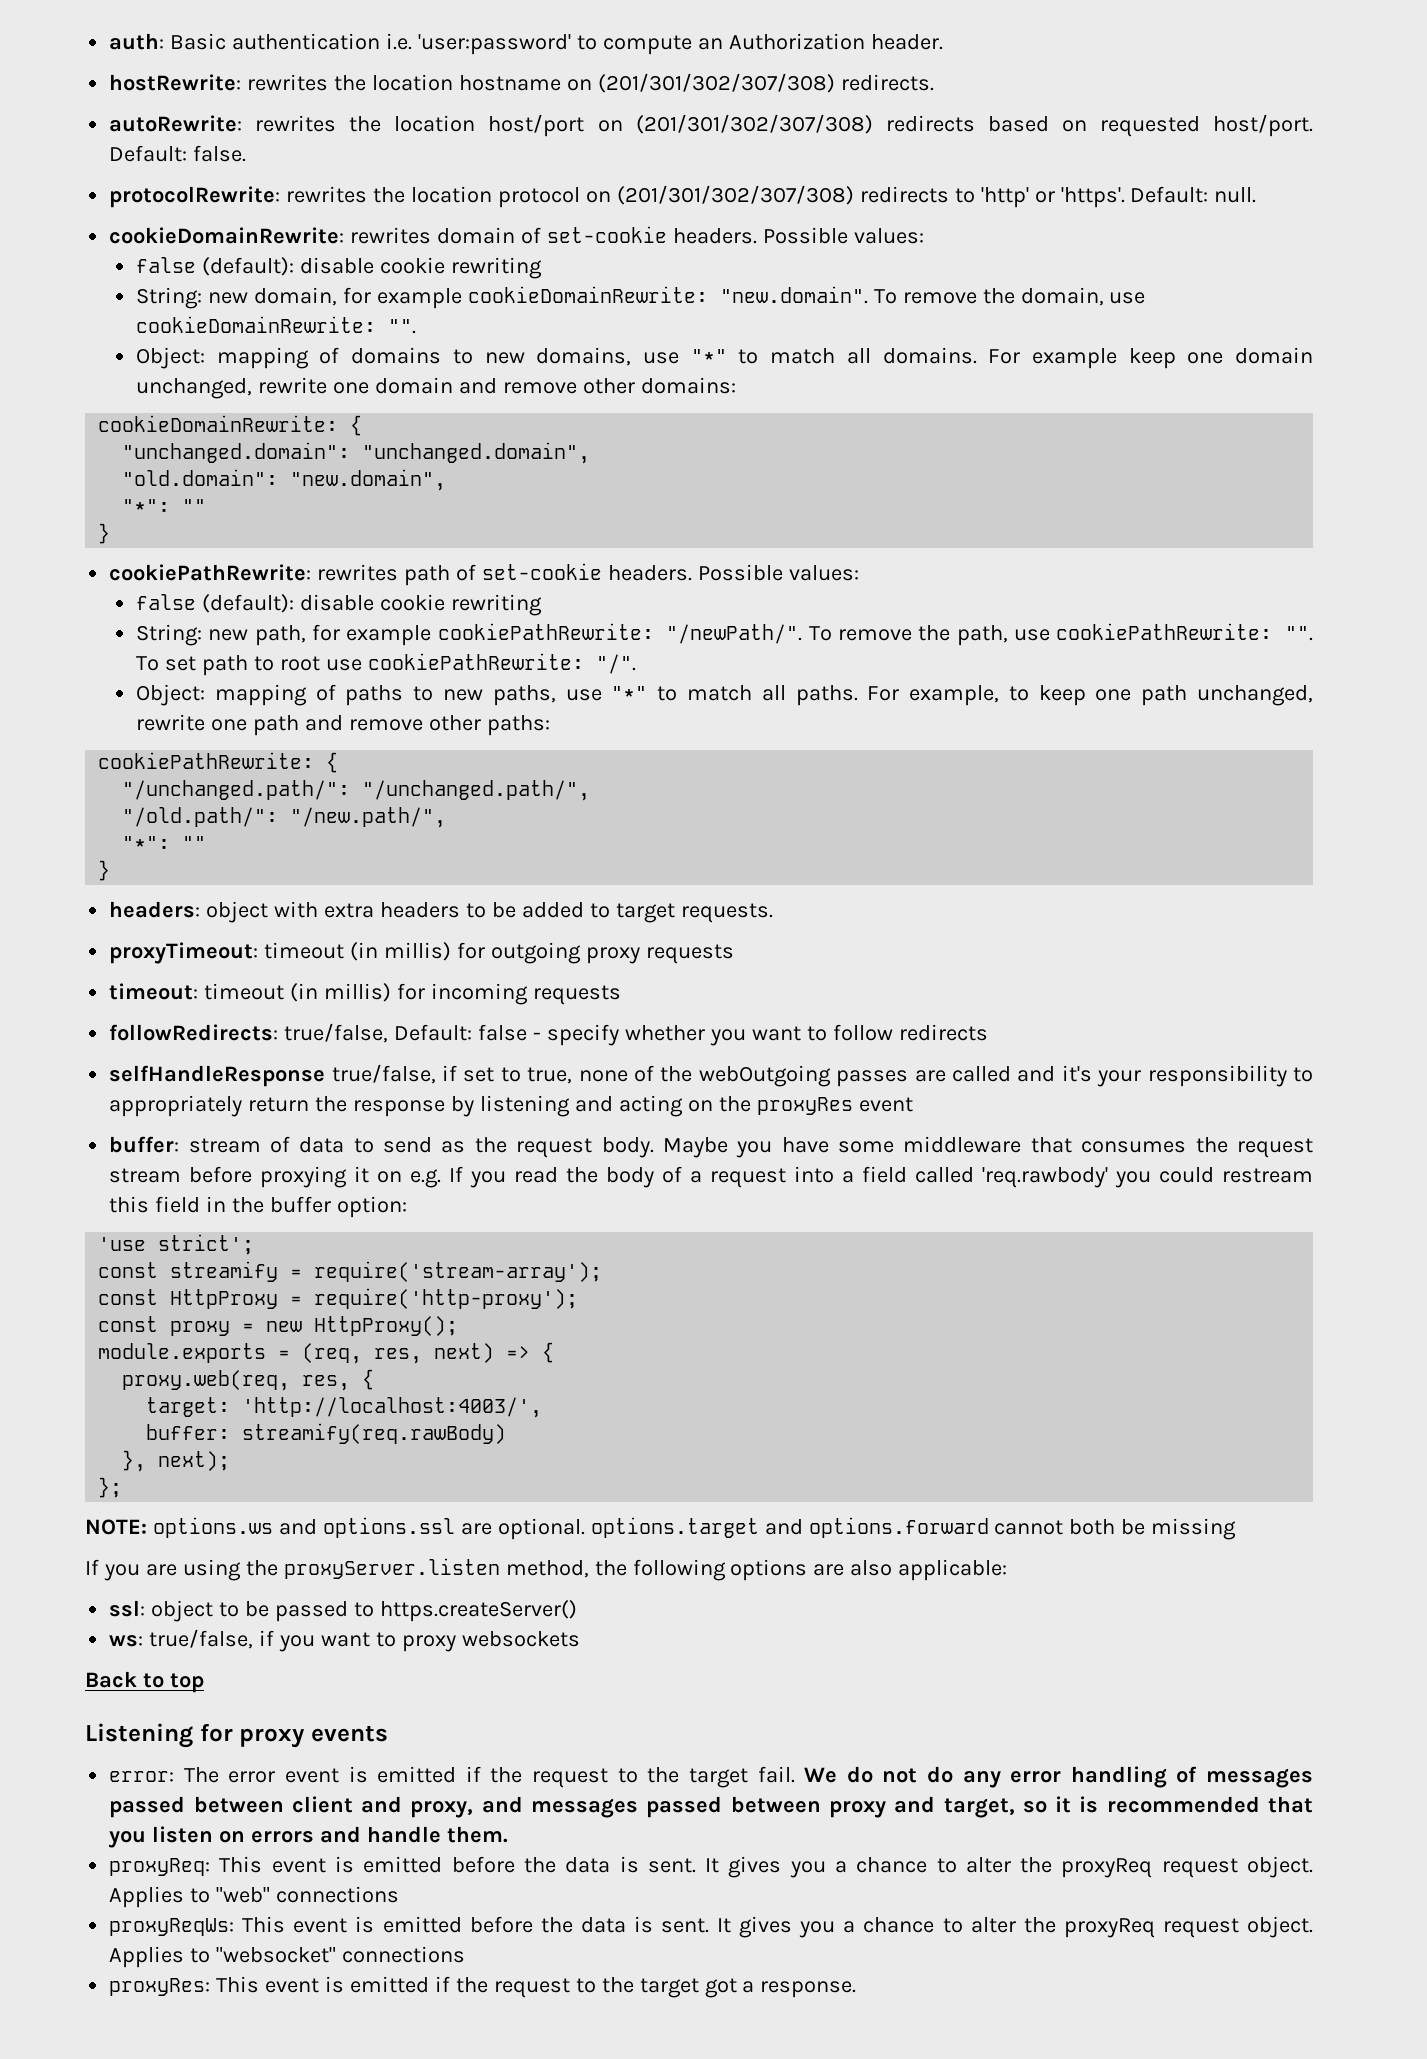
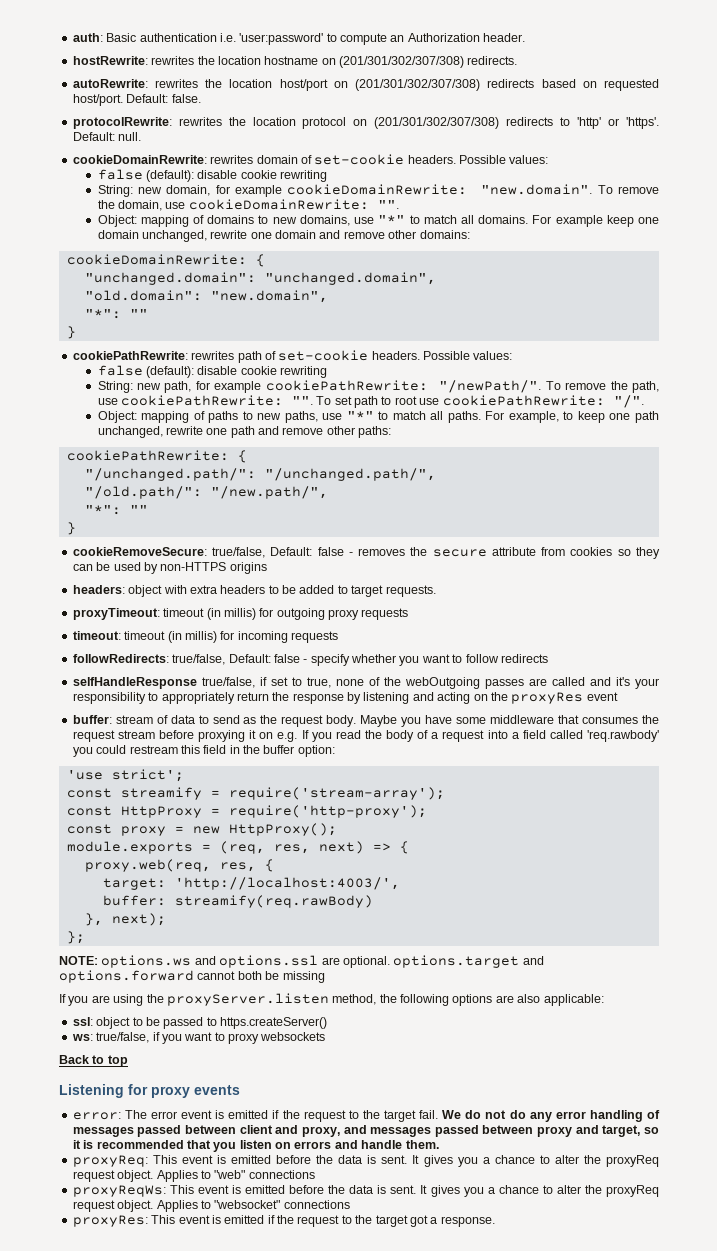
(111, 870) none -> [72,547,660,559] [72,562,267,574] // cookieRemoveSecure: true/false, Default: false - removes the secure attribute from cookies so they can be used by non-HTTPS origins

